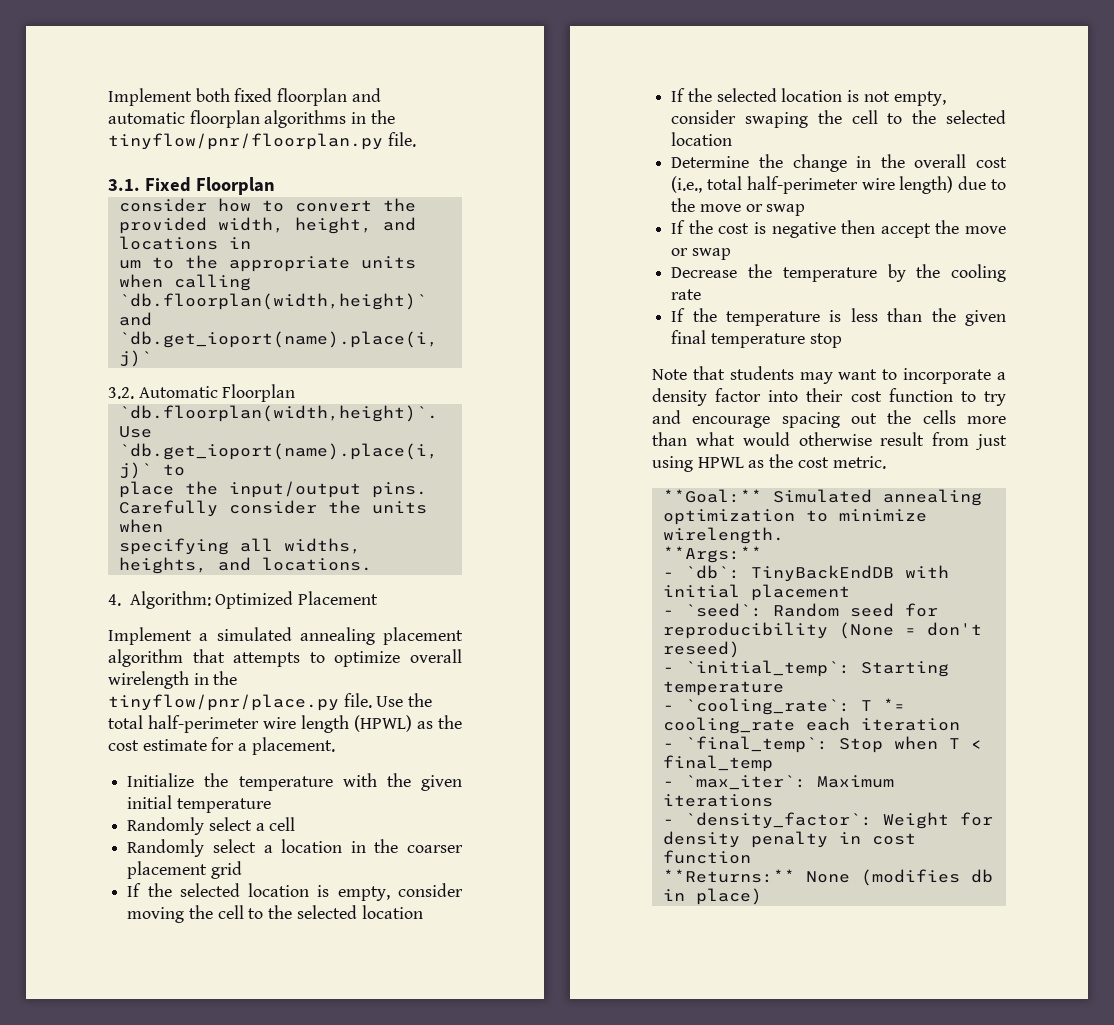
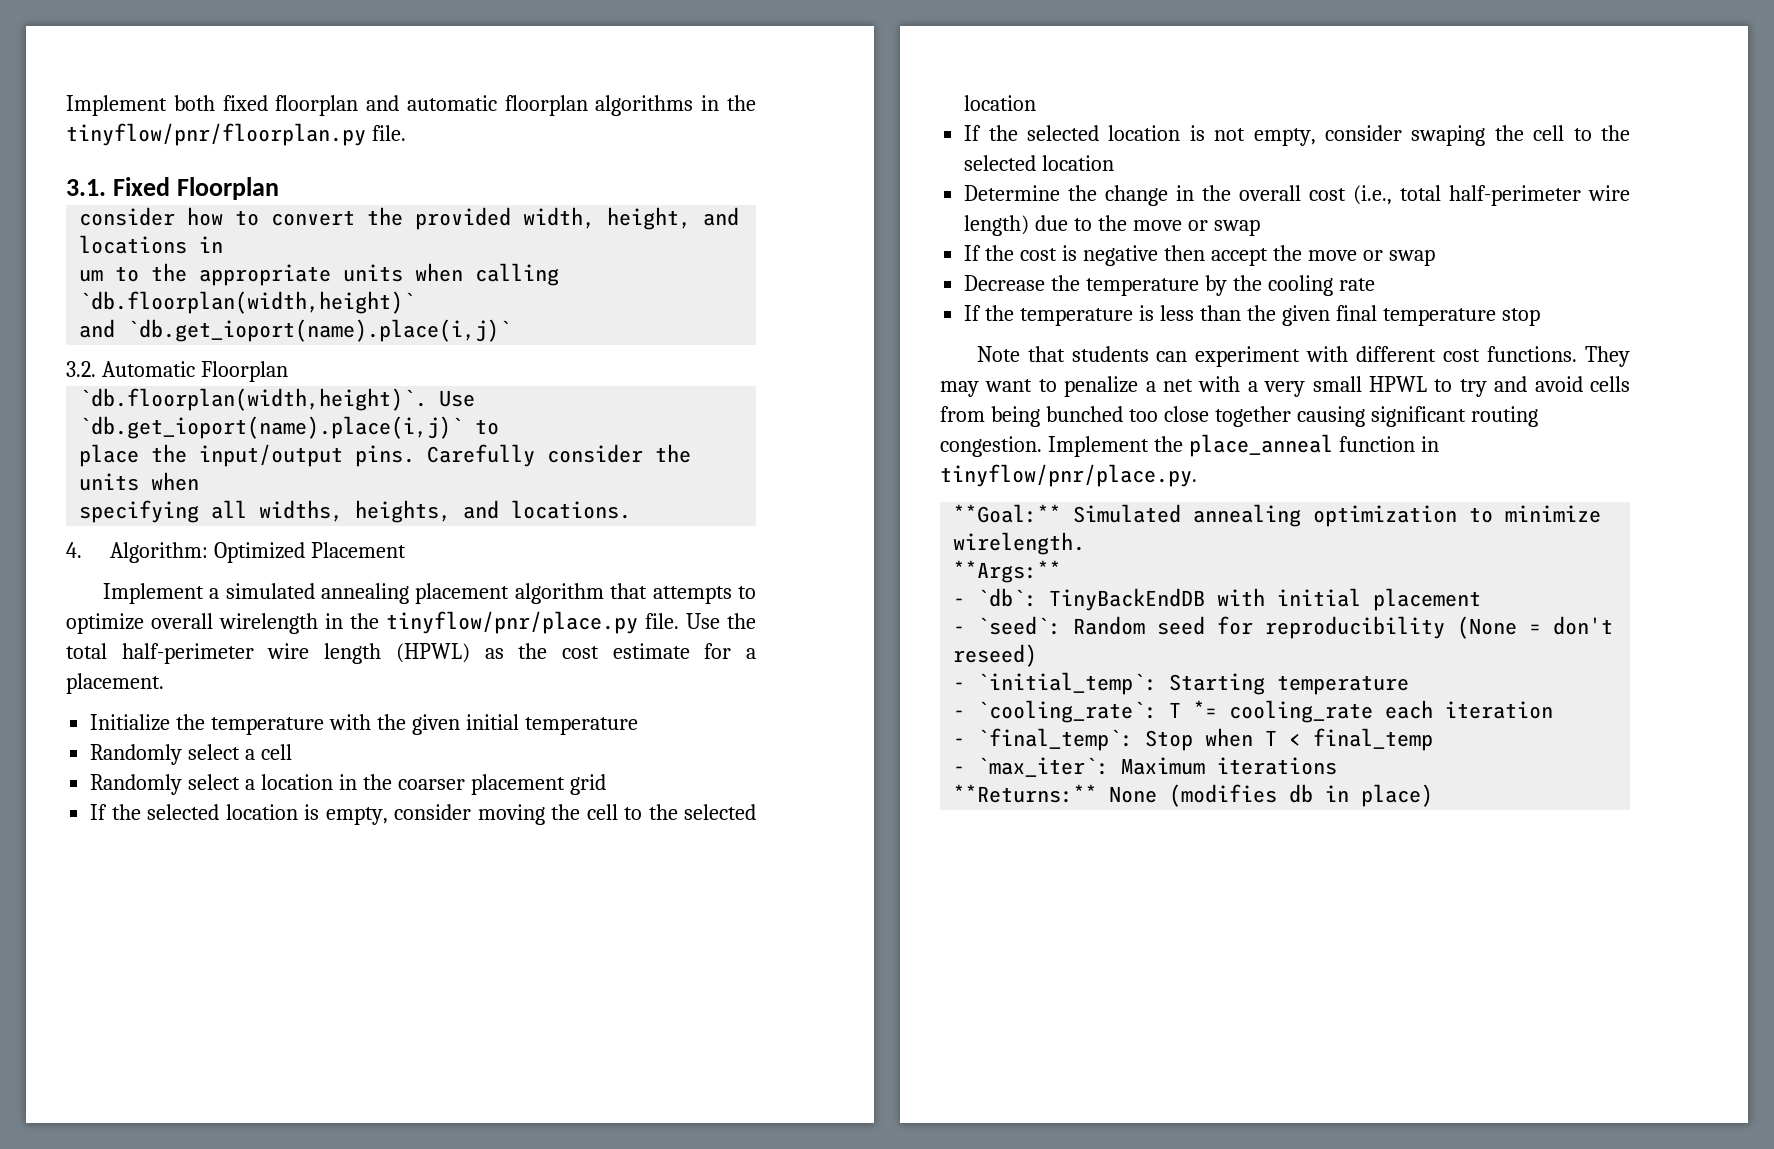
[799,368,1006,384] [652,388,1006,406] [652,410,1006,428] [652,432,1007,450] [652,454,886,472] may want to incorporate a density factor into their cost function to try and encourage spacing out the cells more than what would otherwise result from just using HPWL as the cost metric. -> [1156,346,1630,367] [940,376,1630,397] [940,406,1538,427] [940,434,1439,457] [940,464,1197,487] can experiment with different cost functions. They may want to penalize a net with a very small HPWL to try and avoid cells from being bunched too close together causing significant routing congestion. Implement the place_anneal function in tinyflow/pnr/place.py.
[662,812,993,829] [662,831,916,848] [662,850,751,864] // - `density_factor`: Weight for density penalty in cost function -> (1338, 766) none

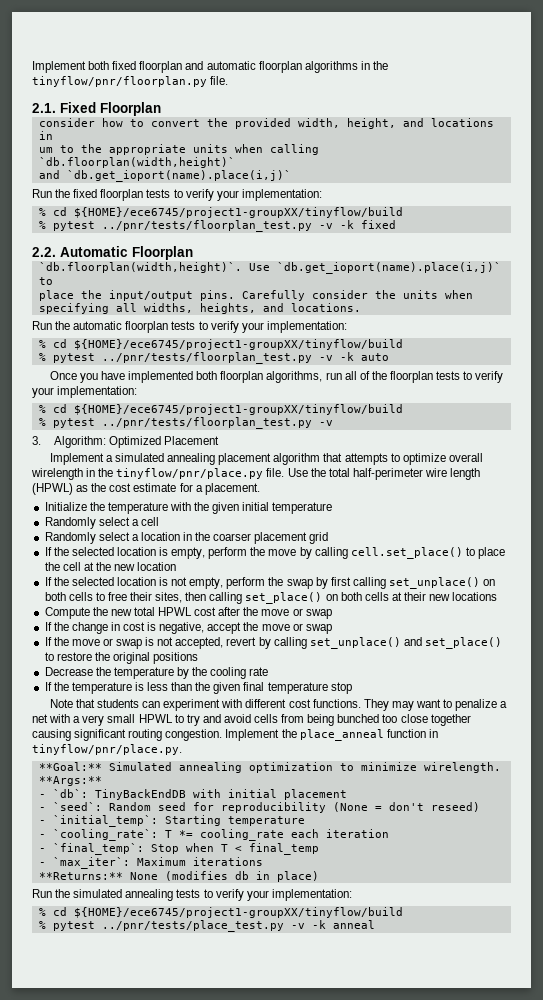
[66,179,106,196] 3.1. -> [32,103,56,113] 2.1.
[66,361,96,377] 3.2. -> [32,189,322,201] [38,207,403,218] [38,220,396,232] [32,247,56,257] Run the fixed floorplan tests to verify your implementation: // % cd ${HOME}/ece6745/project1-groupXX/tinyflow/build // % pytest ../pnr/tests/floorplan_test.py -v -k fixed // 2.2.
[66,542,82,558] 4. -> [32,321,347,333] [38,339,403,350] [38,352,389,364] [49,371,504,383] [32,386,138,398] [38,404,403,415] [38,417,333,429] [32,436,41,445] Run the automatic floorplan tests to verify your implementation: // % cd ${HOME}/ece6745/project1-groupXX/tinyflow/build // % pytest ../pnr/tests/floorplan_test.py -v -k auto // Once you have implemented both floorplan algorithms, run all of the floorplan tests to verify your implementation: // % cd ${HOME}/ece6745/project1-groupXX/tinyflow/build // % pytest ../pnr/tests/floorplan_test.py -v // 3.
[394,804,757,825] consider moving the cell to the selected -> [208,547,506,559] [44,562,136,571] perform the move by calling cell.set_place() to place the cell at the new
[1325,125,1630,146] [964,155,1115,171] [964,185,1630,206] [964,215,1260,236] [964,245,1205,266] consider swaping the cell to the selected location // Determine the change in the overall cost (i.e., total half-perimeter wire length) due to the move or swap // If the cost is negative then -> [226,577,496,589] [44,592,498,604] [44,607,332,619] [44,622,205,634] perform the swap by first calling set_unplace() on both cells to free their sites, then calling set_place() on both cells at their new locations // Compute the new total HPWL cost after the move or swap // If the change in cost is negative,
(1435, 257) none -> [44,637,503,649] [44,652,199,664] // If the move or swap is not accepted, revert by calling set_unplace() and set_place() to restore the original positions
(1434, 795) none -> [32,889,352,901] [38,907,403,918] [38,920,375,932] // Run the simulated annealing tests to verify your implementation: // % cd ${HOME}/ece6745/project1-groupXX/tinyflow/build // % pytest ../pnr/tests/place_test.py -v -k anneal

